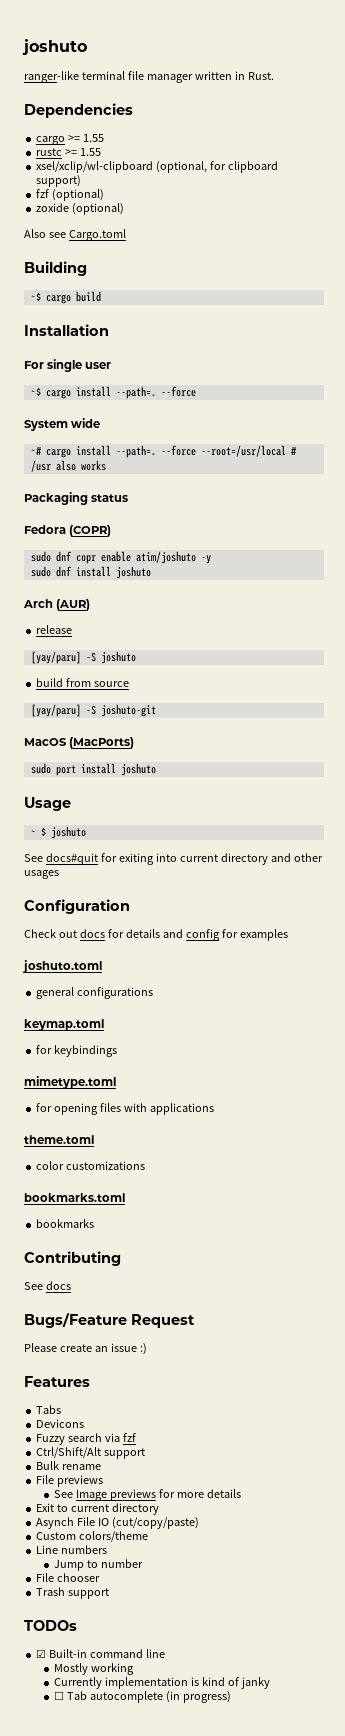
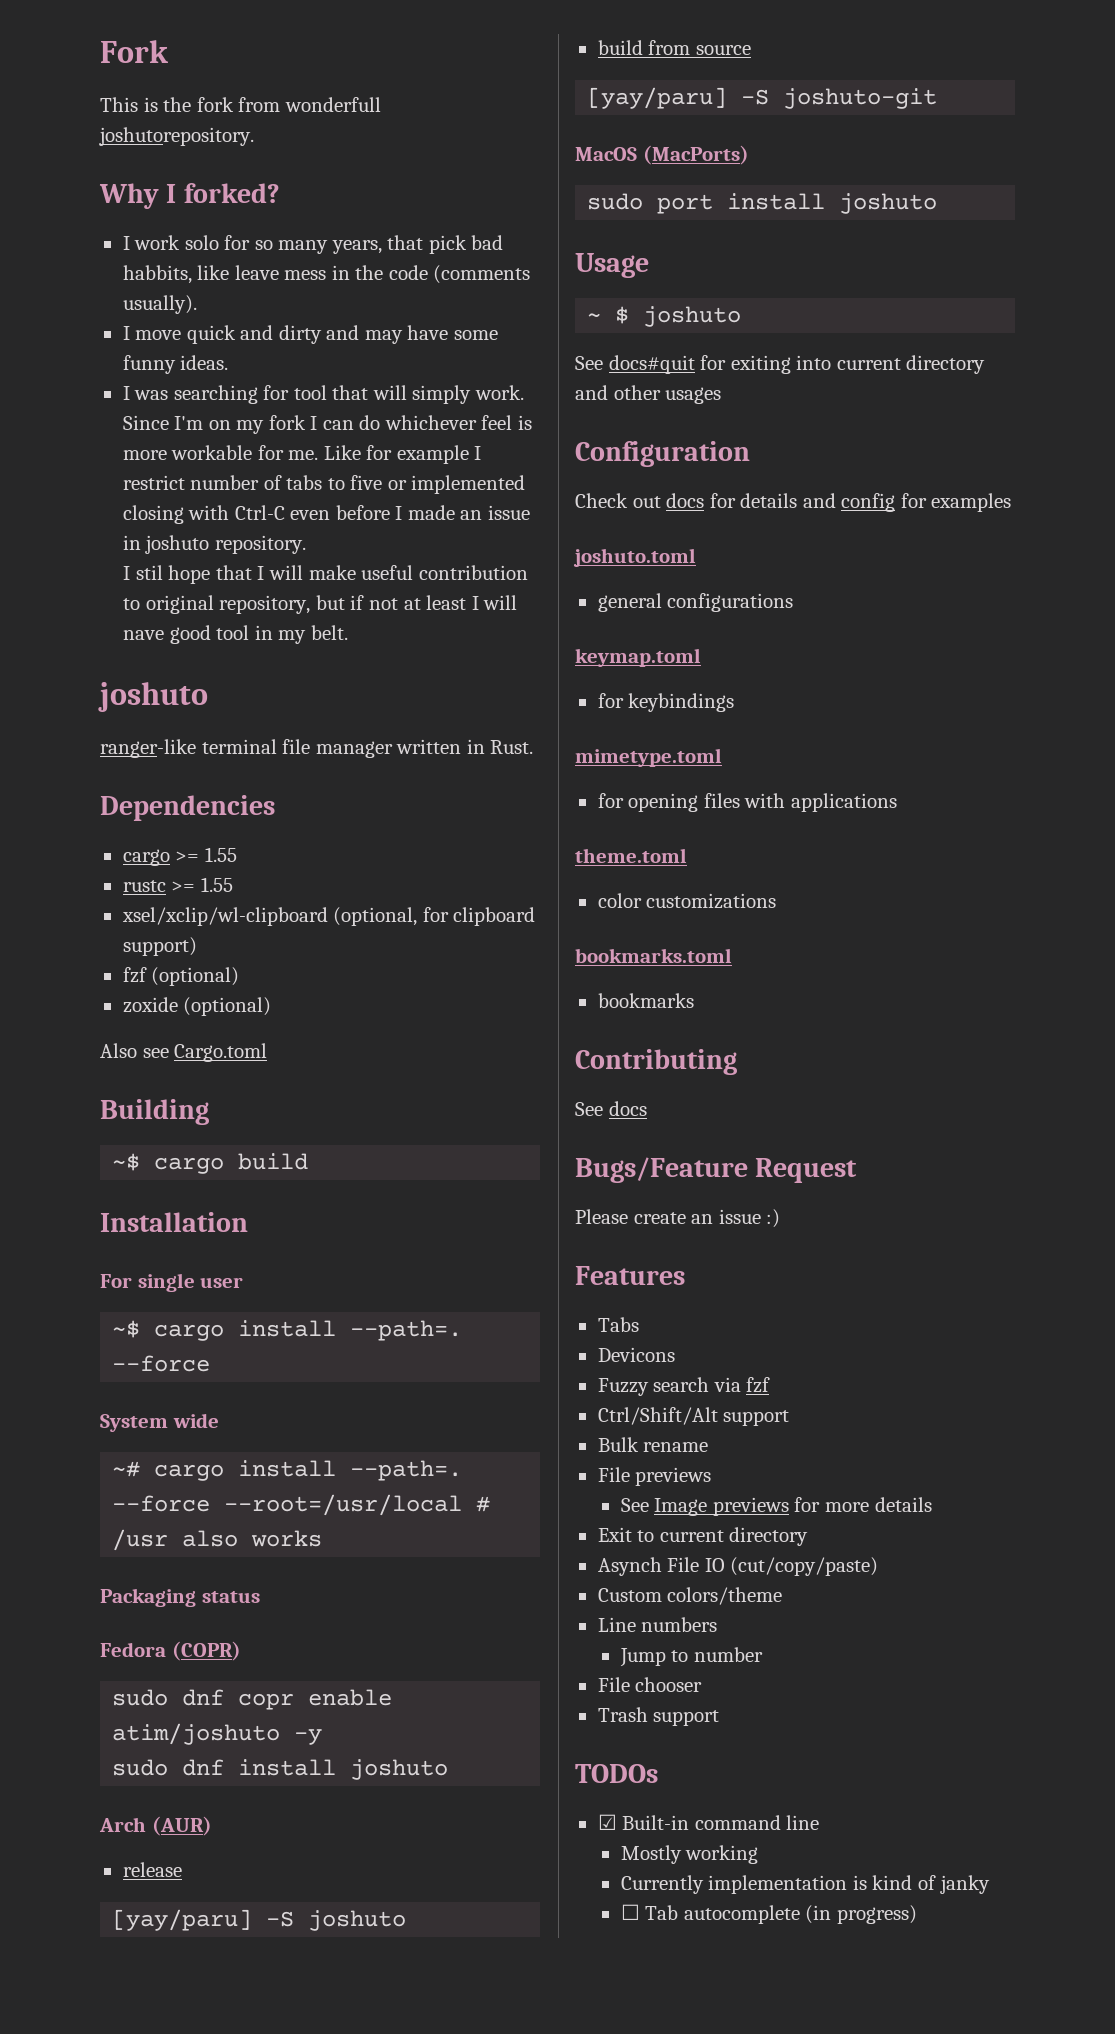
(22, 47) none -> [100,40,169,63] [100,97,381,112] [99,127,254,146] [99,183,280,209] [122,235,504,254] [122,265,531,284] [122,295,197,314] [122,325,498,344] [122,355,229,374] [122,385,524,404] [122,415,532,434] [122,445,482,464] [122,475,526,494] [122,505,530,524] [122,535,306,554] [123,565,528,584] [123,595,518,614] [123,625,348,644] Fork // This is the fork from wonderfull joshutorepository. // Why I forked? // I work solo for so many years, that pick bad habbits, like leave mess in the code (comments usually). // I move quick and dirty and may have some funny ideas. // I was searching for tool that will simply work. Since I'm on my fork I can do whichever feel is more workable for me. Like for example I restrict number of tabs to five or implemented closing with Ctrl-C even before I made an issue in joshuto repository. // I stil hope that I will make useful contribution to original repository, but if not at least I will nave good tool in my belt. //

